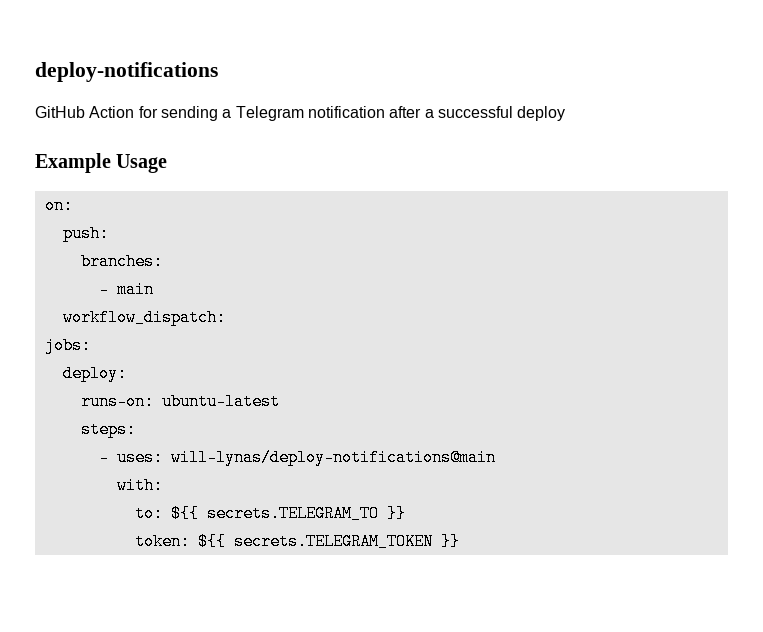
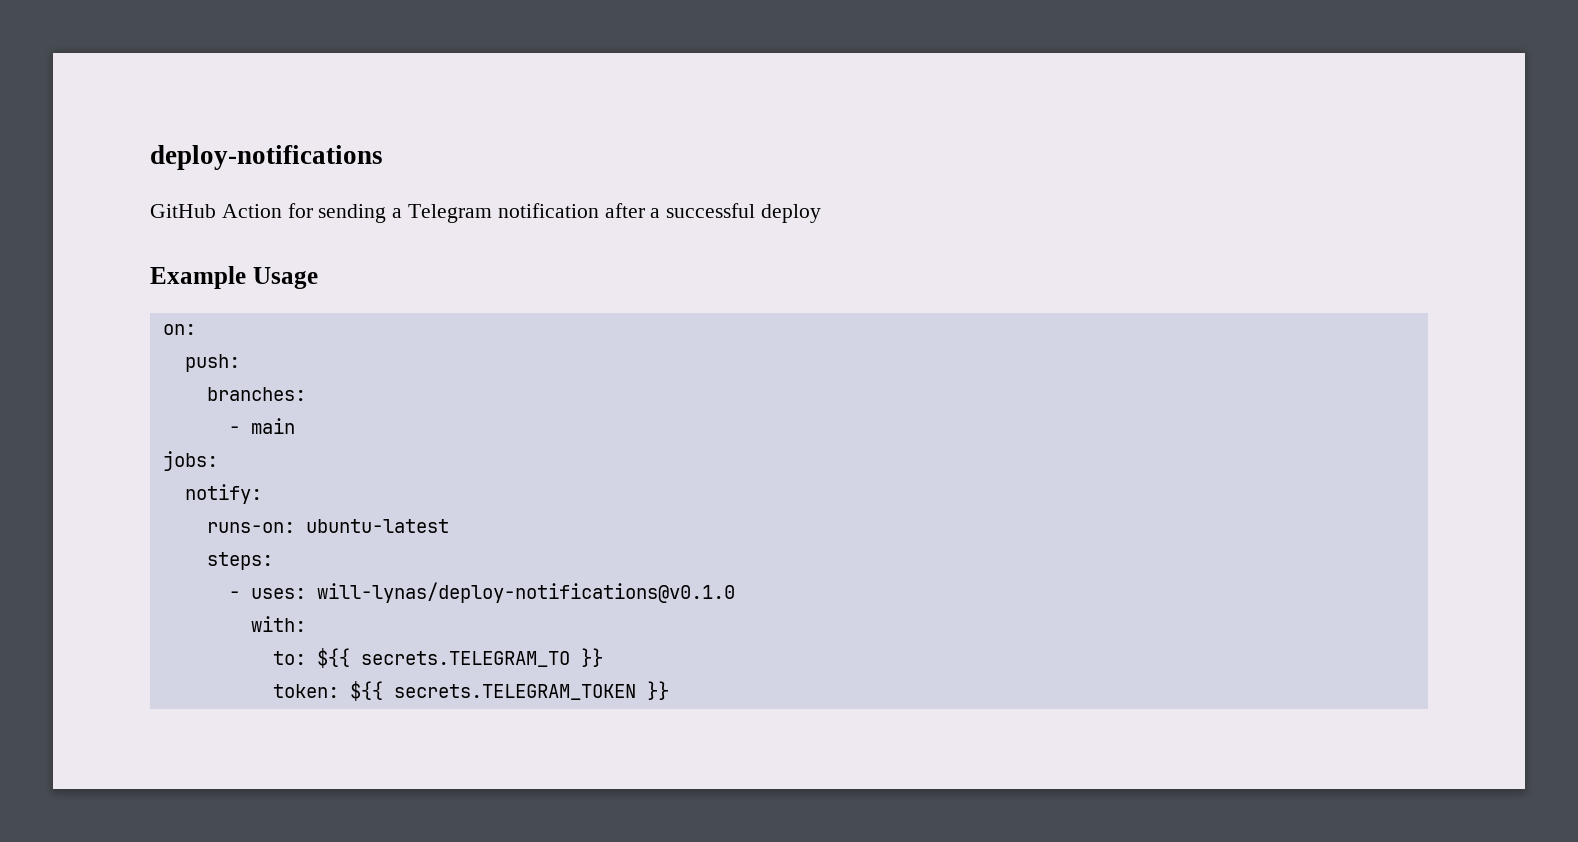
[62,309,226,326] // workflow_dispatch: -> (295, 426) none
[62,365,127,382] deploy: -> [184,484,262,504] notify:
[170,449,496,466] will-lynas/deploy-notifications@main -> [316,582,735,603] will-lynas/deploy-notifications@v0.1.0

